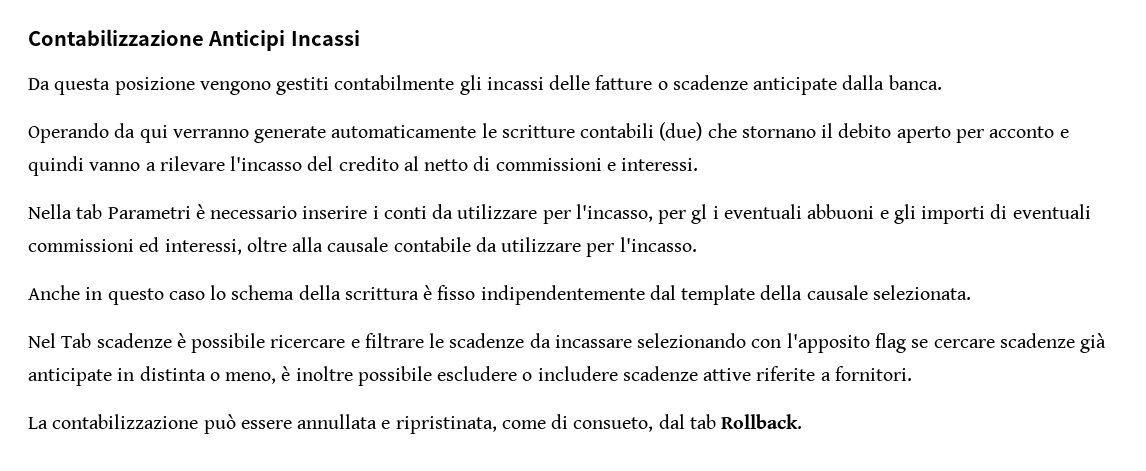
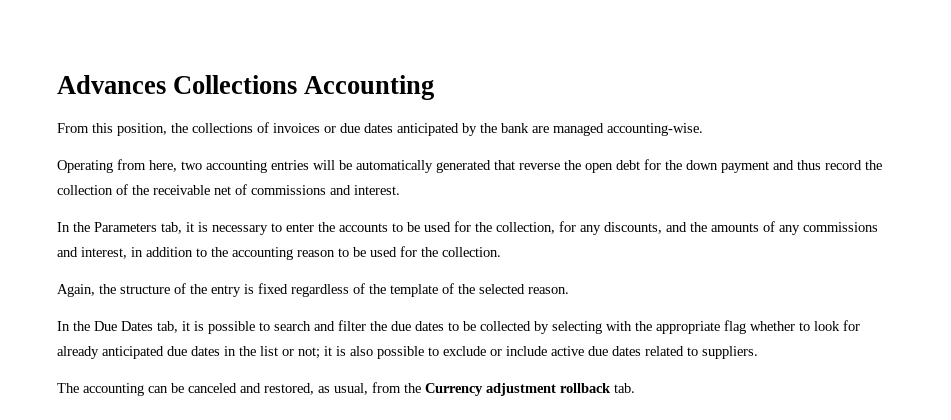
[28,29,360,51] [28,75,942,95] [28,122,1069,143] [28,156,699,176] [28,204,1091,224] [28,237,697,257] [28,285,971,305] [28,333,1107,353] [28,366,912,386] [28,414,803,434] Contabilizzazione Anticipi Incassi // Da questa posizione vengono gestiti contabilmente gli incassi delle fatture o scadenze anticipate dalla banca. // Operando da qui verranno generate automaticamente le scritture contabili (due) che stornano il debito aperto per acconto e quindi vanno a rilevare l'incasso del credito al netto di commissioni e interessi. // Nella tab Parametri è necessario inserire i conti da utilizzare per l'incasso, per gl i eventuali abbuoni e gli importi di eventuali commissioni ed interessi, oltre alla causale contabile da utilizzare per l'incasso. // Anche in questo caso lo schema della scrittura è fisso indipendentemente dal template della causale selezionata. // Nel Tab scadenze è possibile ricercare e filtrare le scadenze da incassare selezionando con l'apposito flag se cercare scadenze già anticipate in distinta o meno, è inoltre possibile escludere o includere scadenze attive riferite a fornitori. // La contabilizzazione può essere annullata e ripristinata, come di consueto, dal tab Rollback. -> [57,75,435,100] [57,122,703,136] [57,159,882,173] [57,184,400,195] [57,221,878,235] [57,246,501,260] [57,283,569,297] [57,320,860,334] [57,346,758,359] [57,382,635,396] Advances Collections Accounting // From this position, the collections of invoices or due dates anticipated by the bank are managed accounting-wise. // Operating from here, two accounting entries will be automatically generated that reverse the open debt for the down payment and thus record the collection of the receivable net of commissions and interest. // In the Parameters tab, it is necessary to enter the accounts to be used for the collection, for any discounts, and the amounts of any commissions and interest, in addition to the accounting reason to be used for the collection. // Again, the structure of the entry is fixed regardless of the template of the selected reason. // In the Due Dates tab, it is possible to search and filter the due dates to be collected by selecting with the appropriate flag whether to look for already anticipated due dates in the list or not; it is also possible to exclude or include active due dates related to suppliers. // The accounting can be canceled and restored, as usual, from the Currency adjustment rollback tab.

